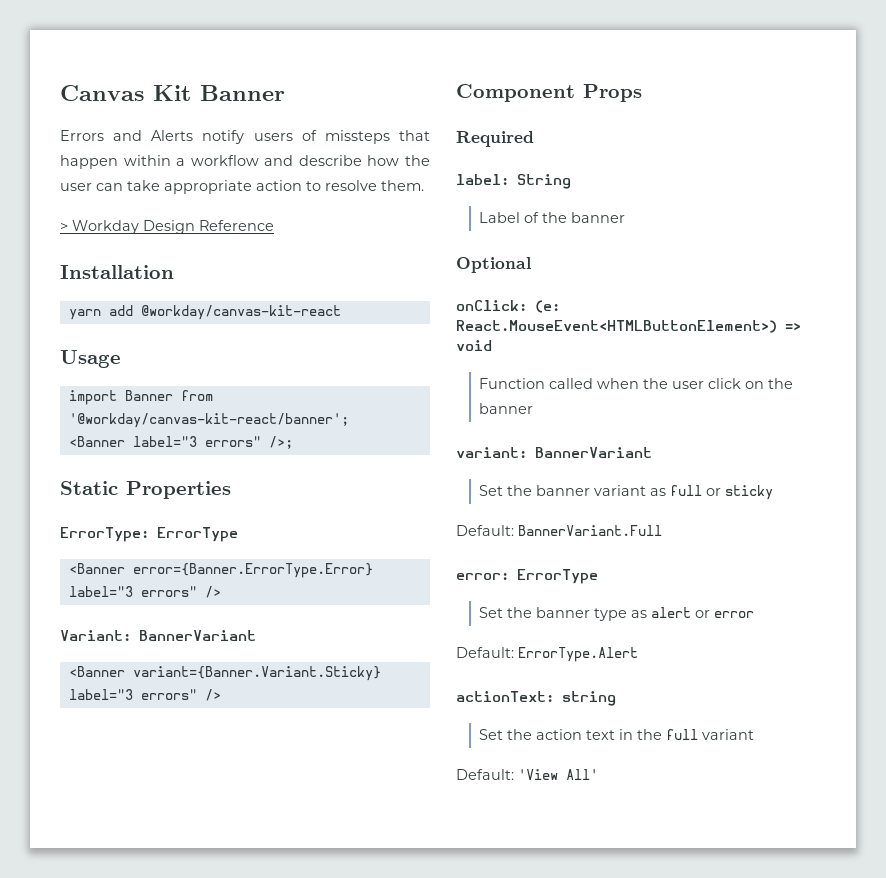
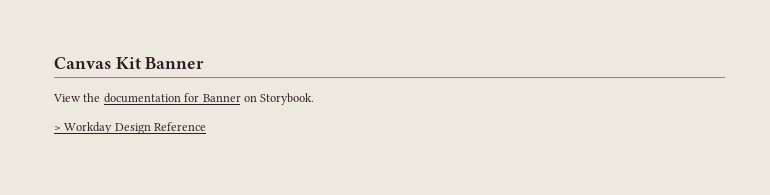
[60,130,430,144] [60,155,430,169] [60,180,424,194] [60,220,274,234] [60,265,174,279] [68,305,341,320] [60,350,121,368] [68,390,213,405] [68,413,349,428] [68,436,293,449] [60,481,231,499] [60,527,238,542] [68,563,373,578] [68,586,221,598] [60,630,256,641] [68,666,381,681] [68,689,221,701] [456,84,642,102] [456,131,534,147] [456,174,571,189] [478,212,625,223] [456,257,531,273] [456,300,560,313] [456,320,801,333] [456,340,492,351] [478,378,793,389] [478,403,533,414] [456,447,652,458] [478,485,773,500] [456,525,662,536] [456,569,598,584] [478,607,754,621] [456,647,638,662] [456,691,616,706] [478,729,754,740] [456,769,598,780] Errors and Alerts notify users of missteps that happen within a workflow and describe how the user can take appropriate action to resolve them. // > Workday Design Reference // Installation // yarn add @workday/canvas-kit-react // Usage // import Banner from '@workday/canvas-kit-react/banner'; // <Banner label="3 errors" />; // Static Properties // ErrorType: ErrorType // <Banner error={Banner.ErrorType.Error} label="3 errors" /> // Variant: BannerVariant // <Banner variant={Banner.Variant.Sticky} label="3 errors" /> // Component Props // Required // label: String // Label of the banner // Optional // onClick: (e: React.MouseEvent<HTMLButtonElement>) => void // Function called when the user click on the banner // variant: BannerVariant // Set the banner variant as full or sticky // Default: BannerVariant.Full // error: ErrorType // Set the banner type as alert or error // Default: ErrorType.Alert // actionText: string // Set the action text in the full variant // Default: 'View All' -> [53,93,315,105] [54,122,207,134] View the documentation for Banner on Storybook. // > Workday Design Reference

